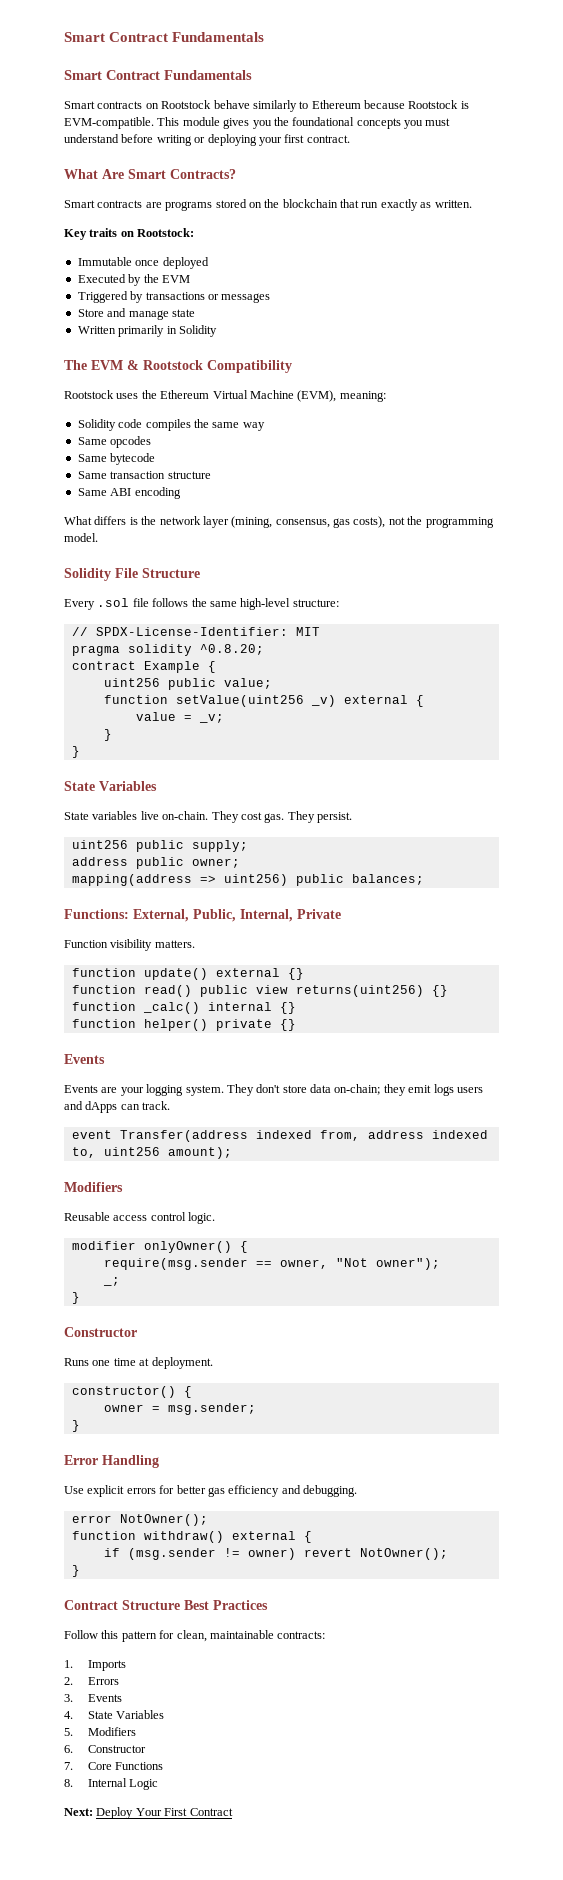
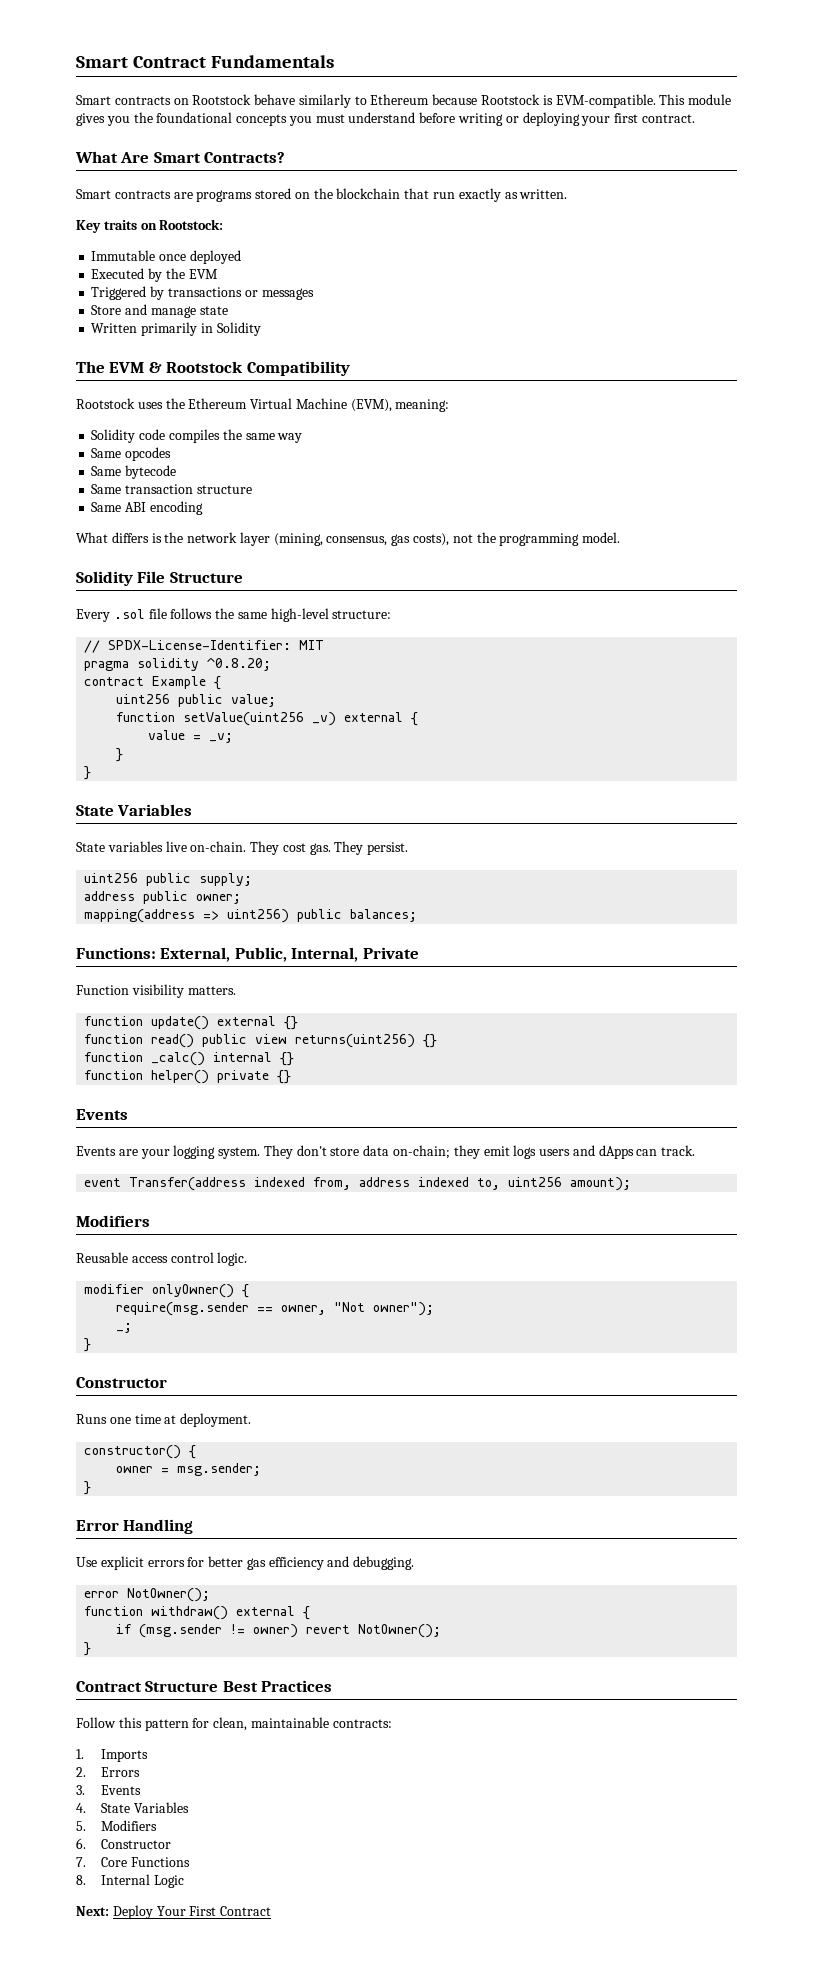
[64,32,265,42] [64,70,252,80] Smart Contract Fundamentals // Smart Contract Fundamentals -> [76,55,335,68] Smart Contract Fundamentals

